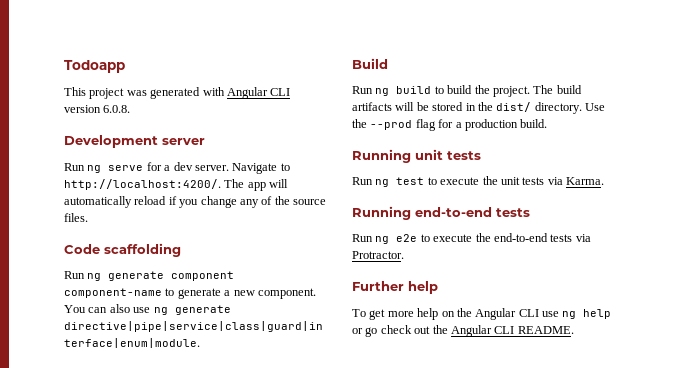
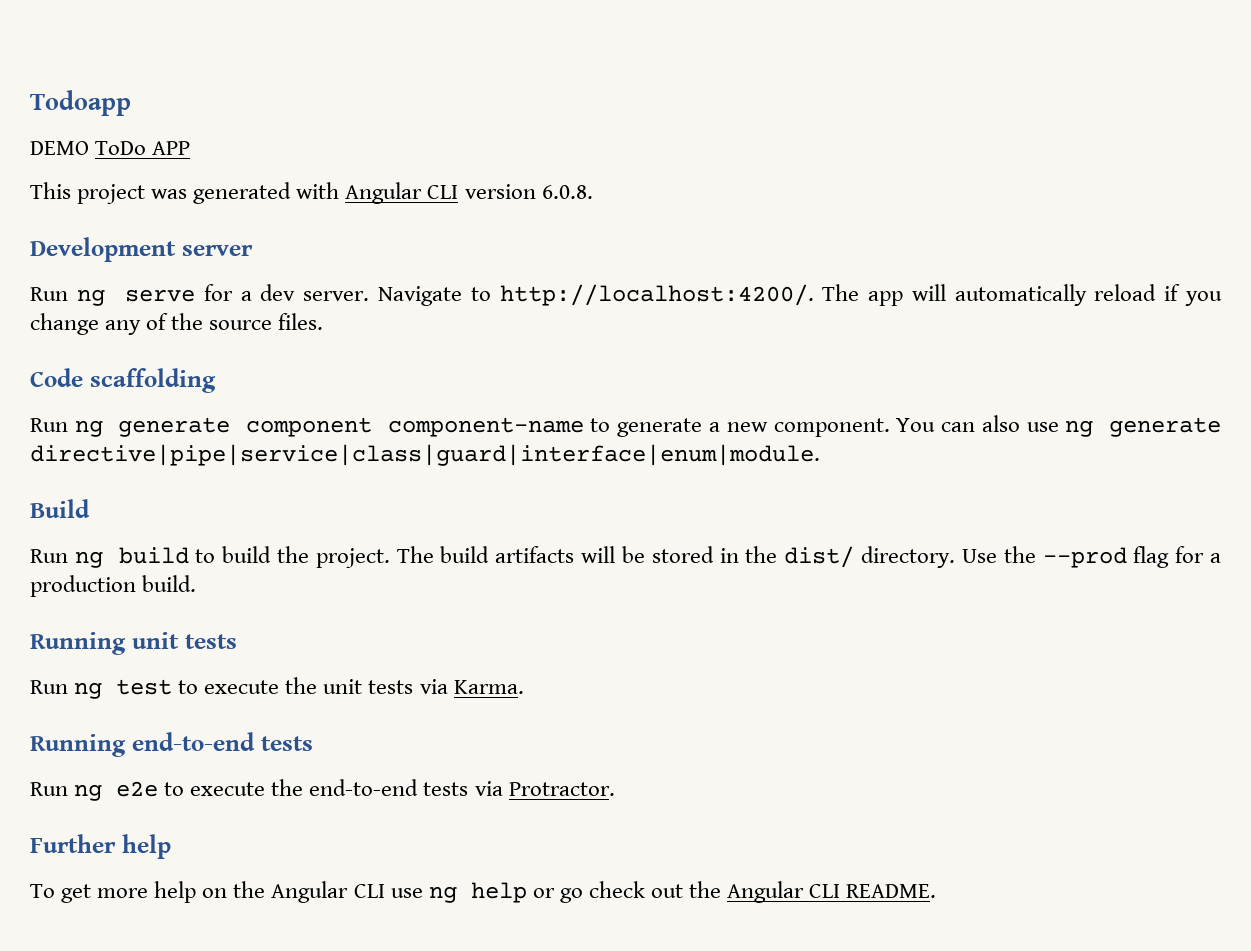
(125, 66) none -> [30,141,191,155] // DEMO ToDo APP

